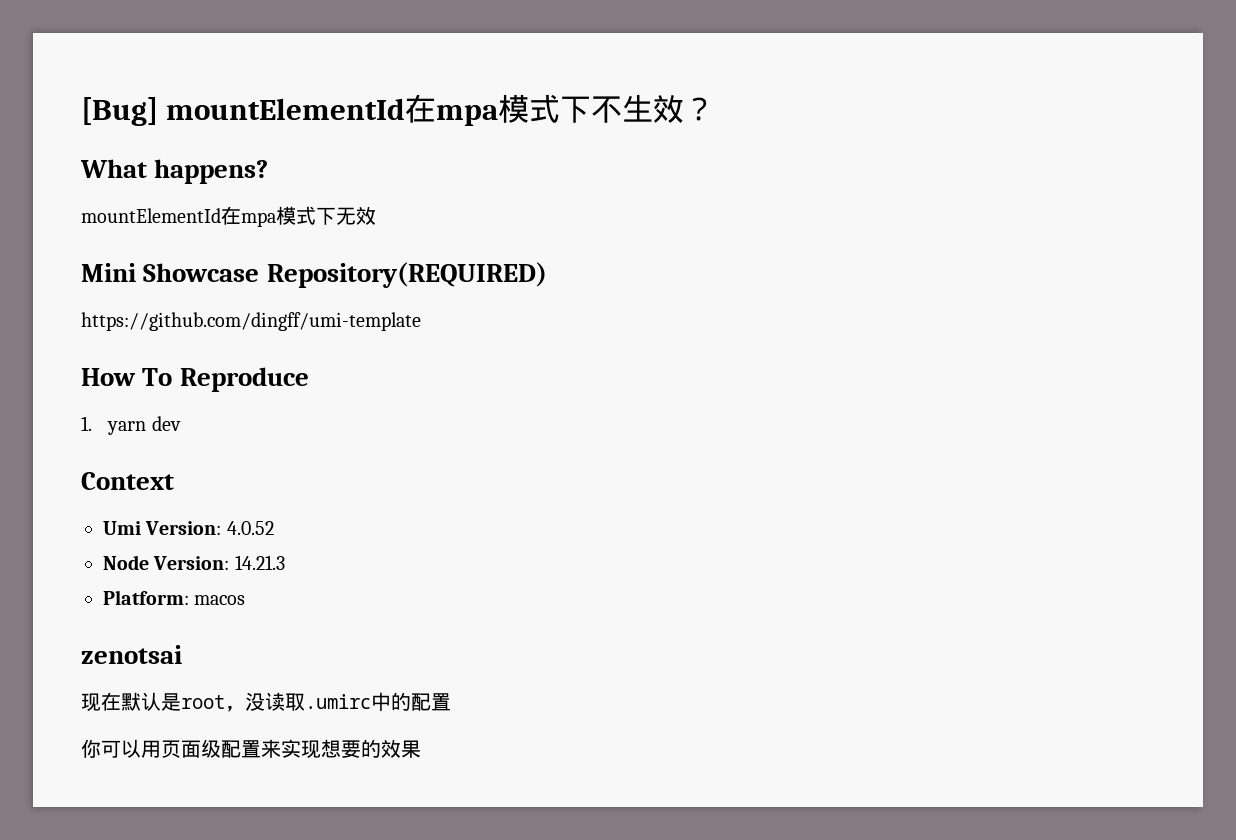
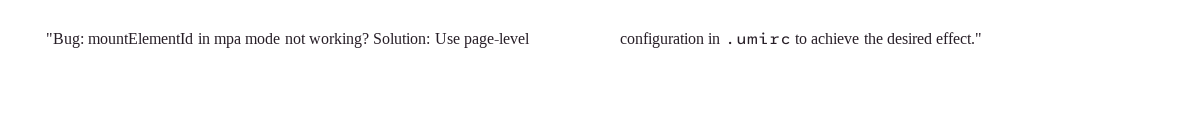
[81,94,716,126] [80,159,269,184] [81,206,376,227] [81,262,547,288] [81,312,421,331] [81,367,309,392] [81,416,181,435] [81,472,174,490] [103,521,274,535] [103,555,285,570] [103,590,246,605] [81,645,182,664] [81,692,451,712] [81,739,421,759] [Bug] mountElementId在mpa模式下不生效？ // What happens? // mountElementId在mpa模式下无效 // Mini Showcase Repository(REQUIRED) // https://github.com/dingff/umi-template // How To Reproduce // 1. yarn dev // Context // Umi Version: 4.0.52 // Node Version: 14.21.3 // Platform: macos // zenotsai // 现在默认是root，没读取.umirc中的配置 // 你可以用页面级配置来实现想要的效果 -> [46,32,983,48] "Bug: mountElementId in mpa mode not working? Solution: Use page-level configuration in .umirc to achieve the desired effect."

